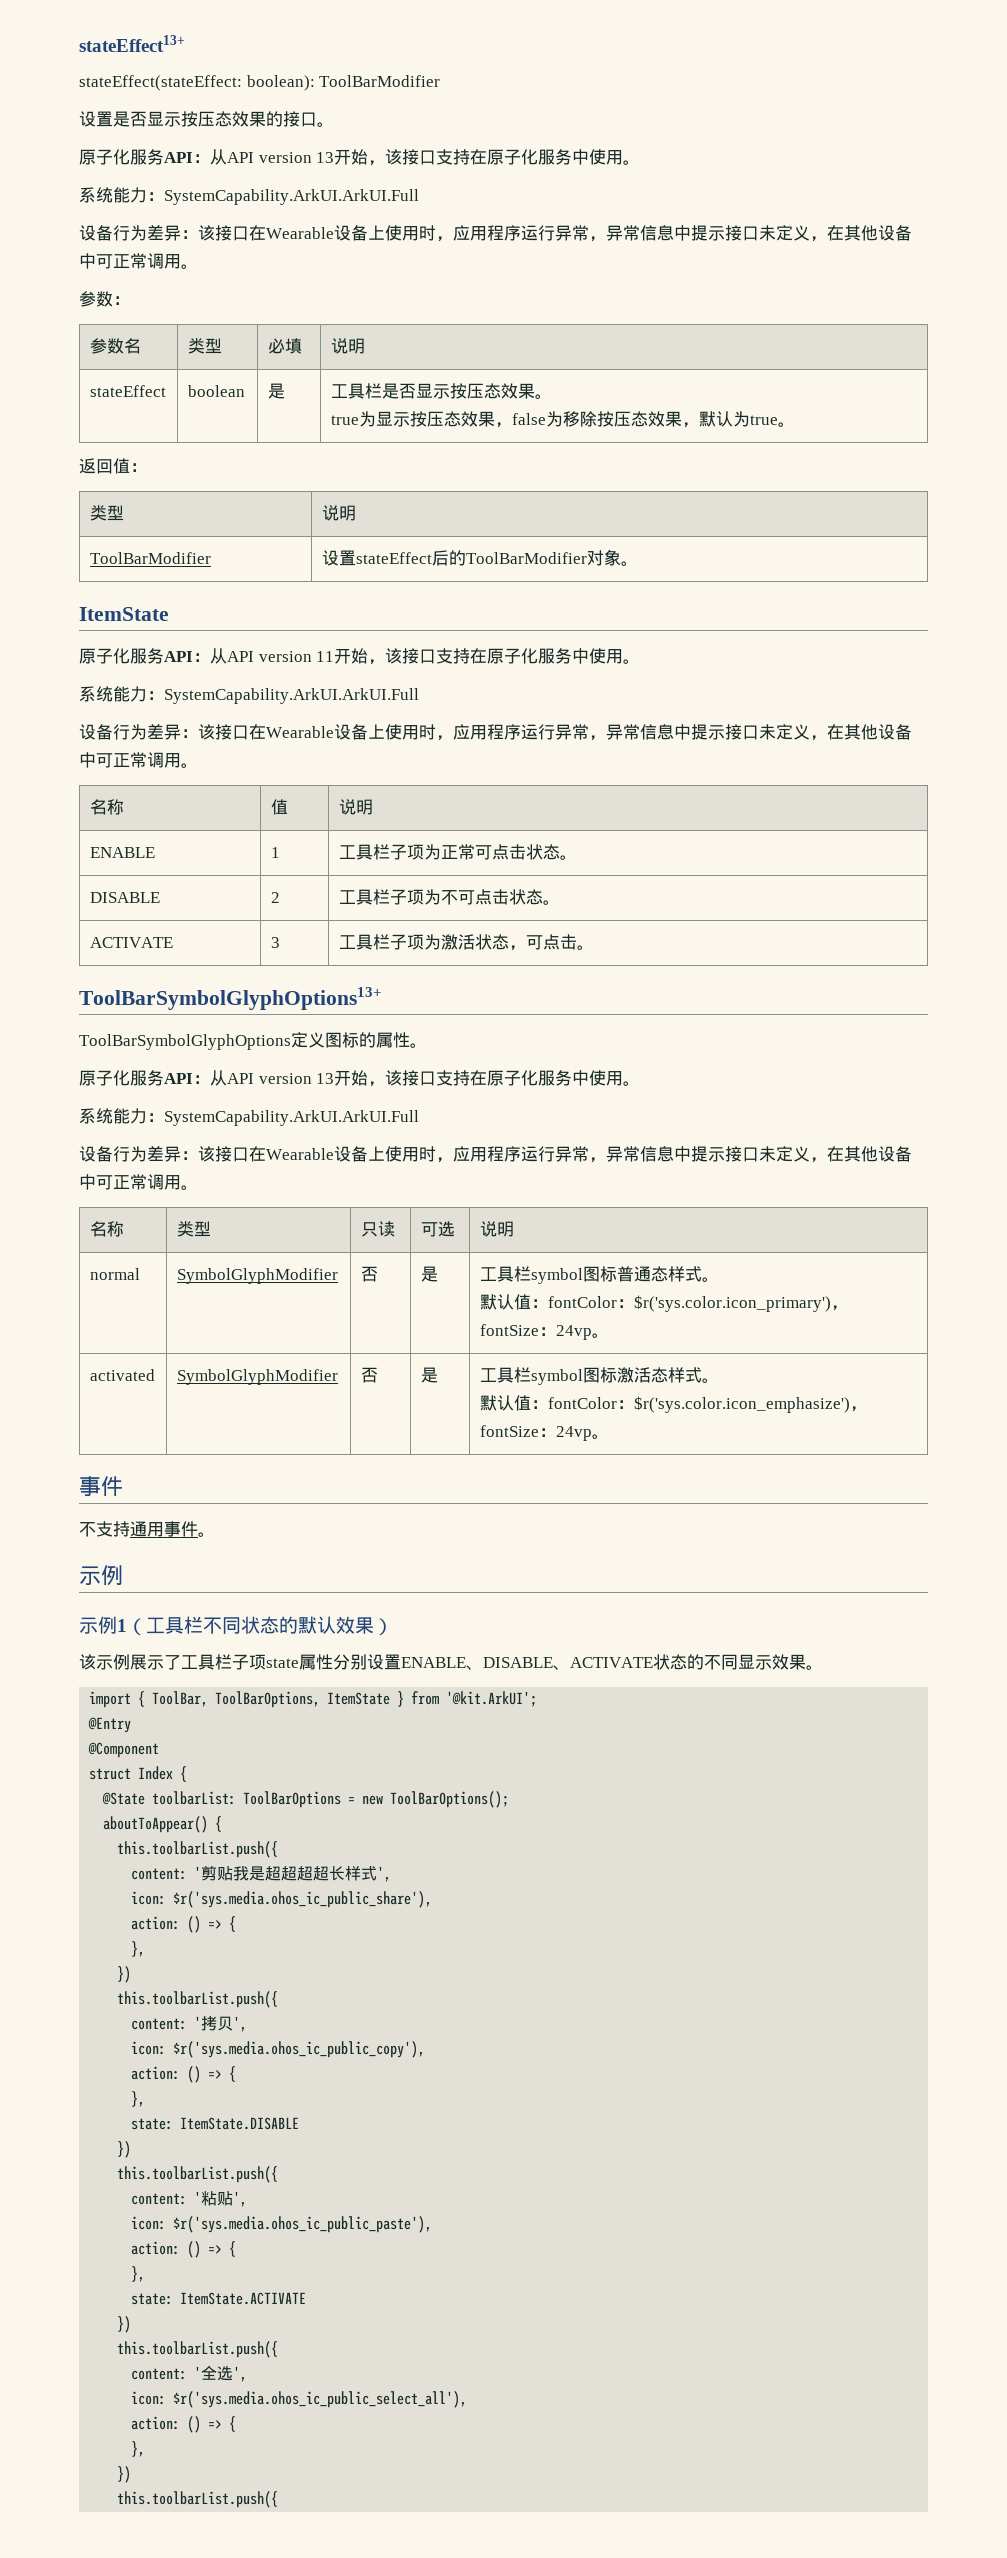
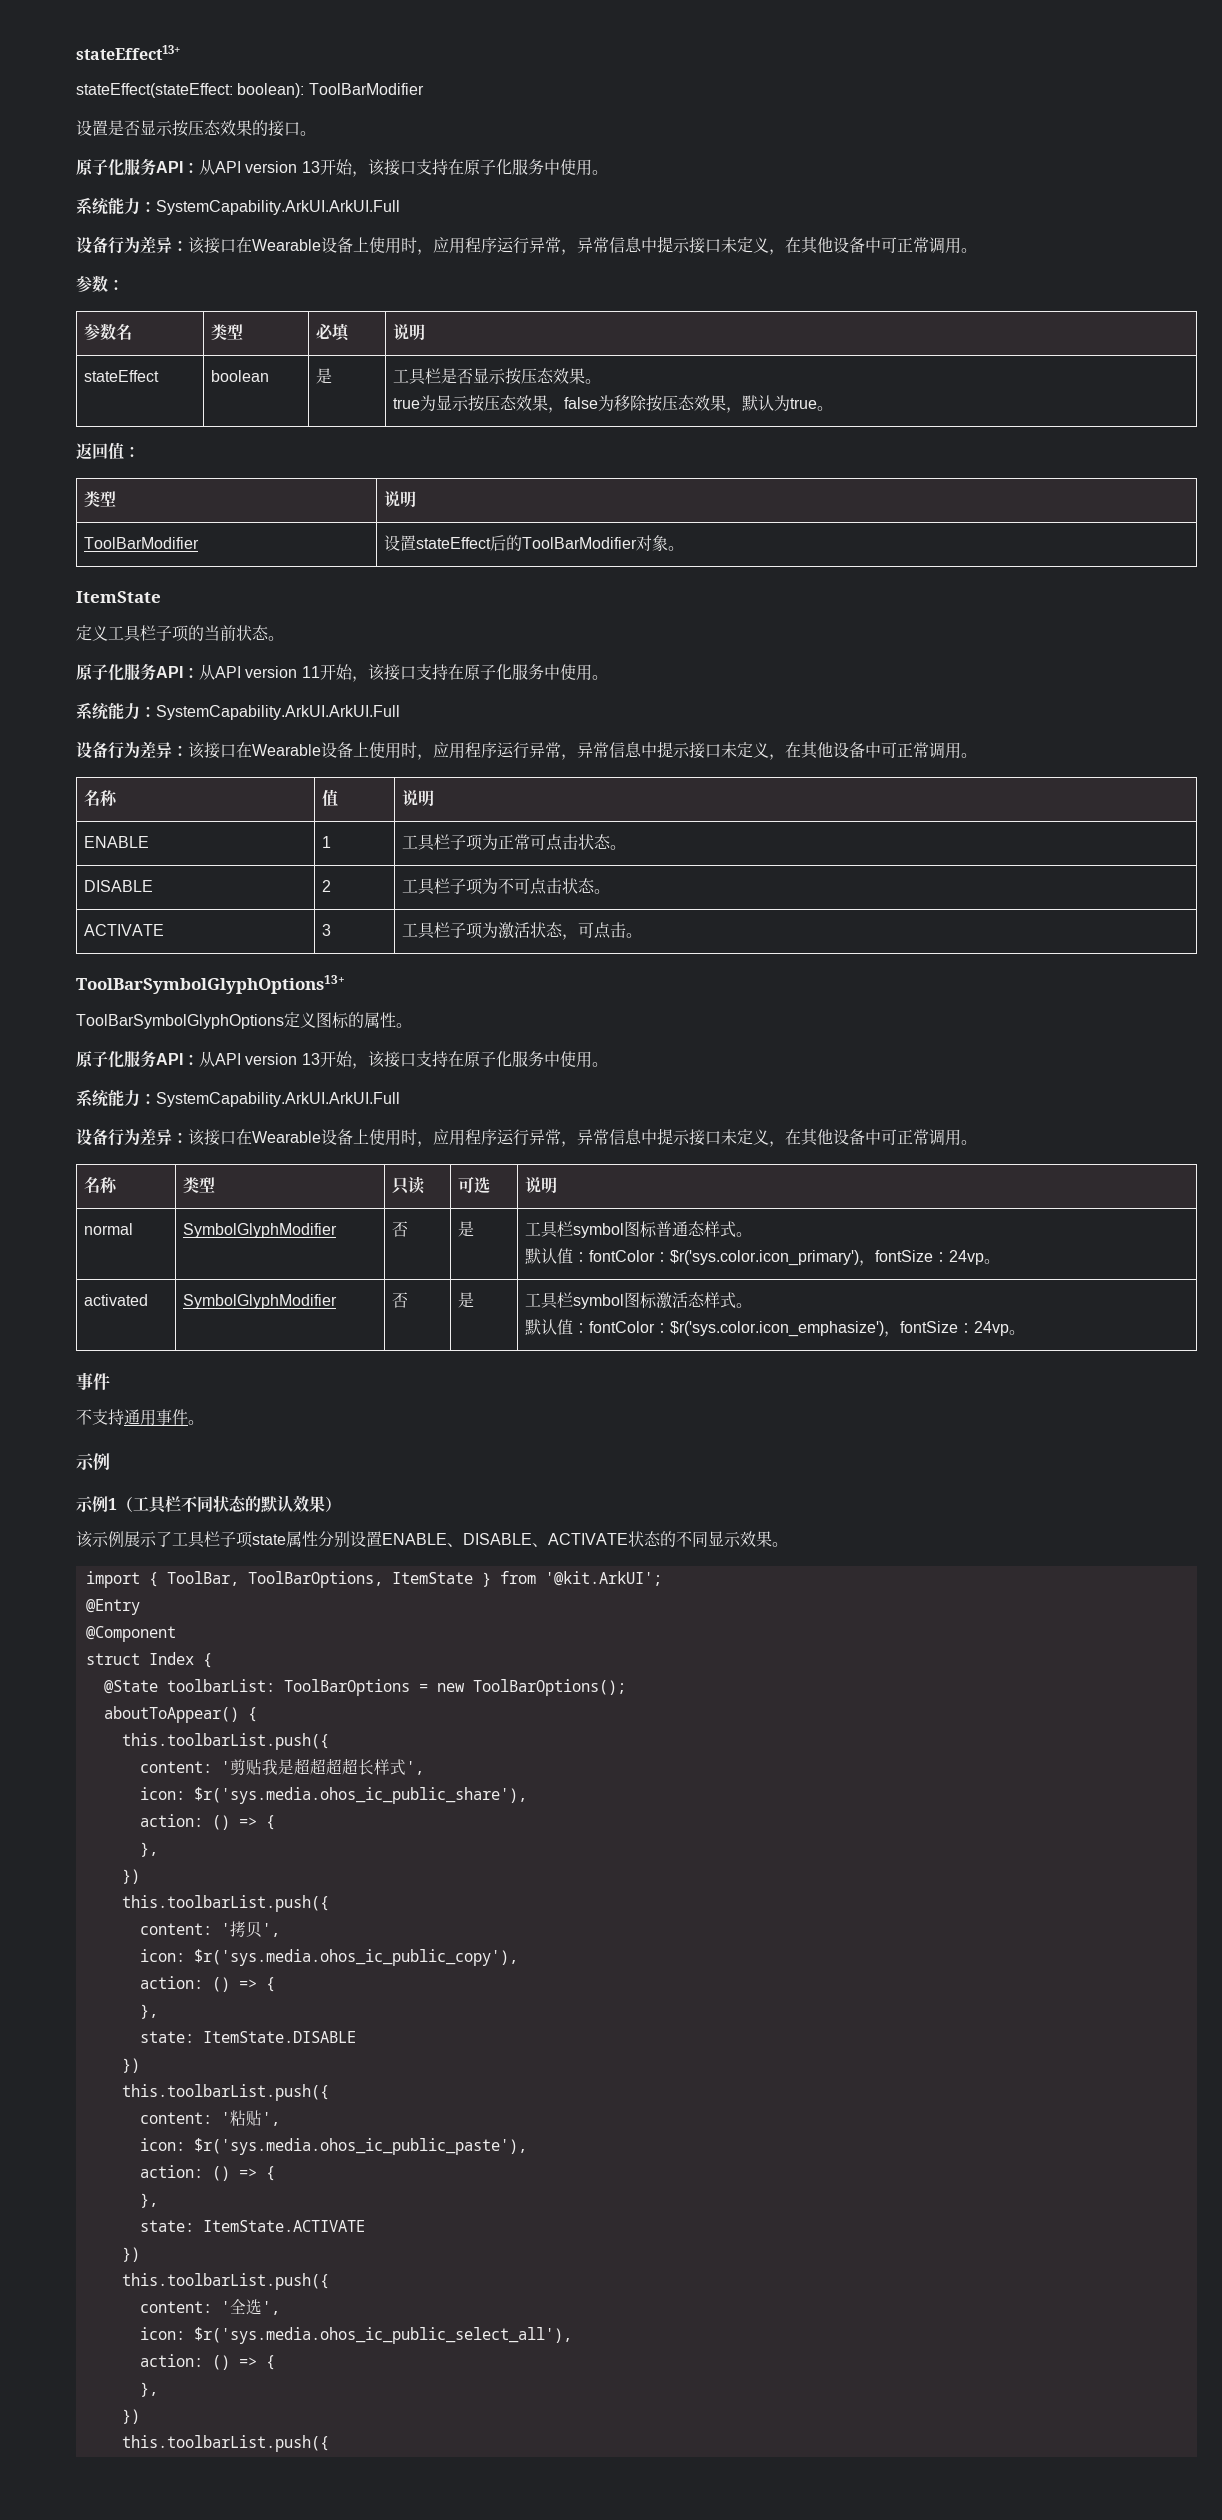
(169, 614) none -> [76,625,284,642] // 定义工具栏子项的当前状态。

